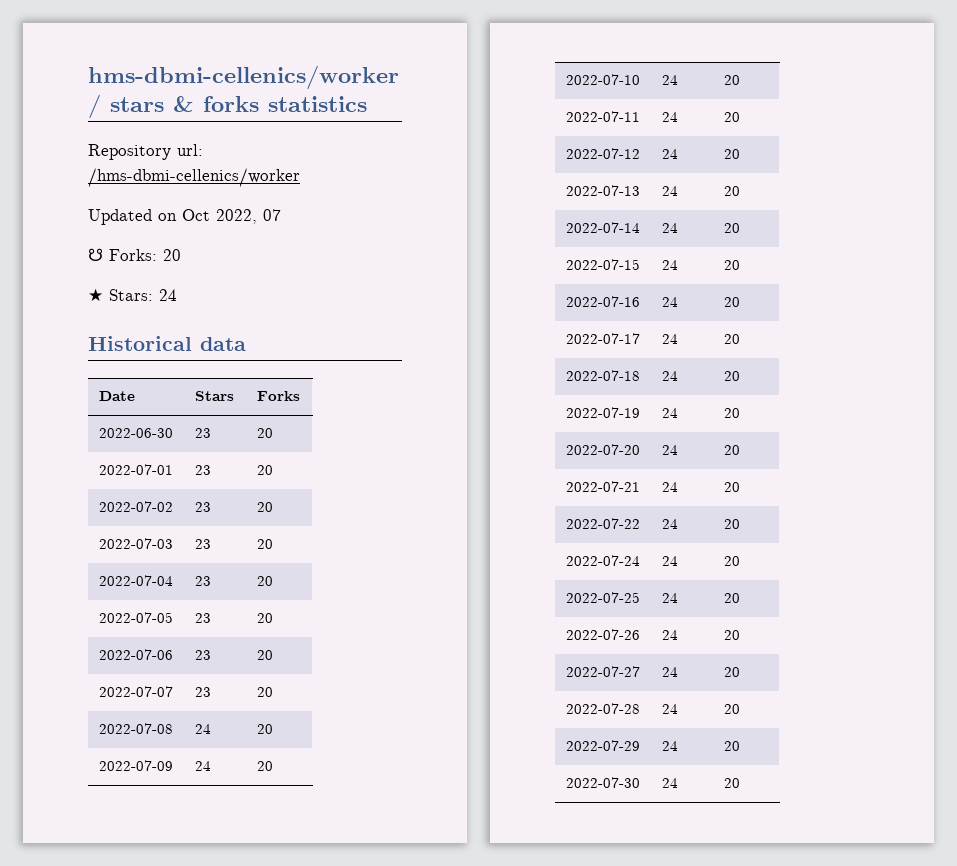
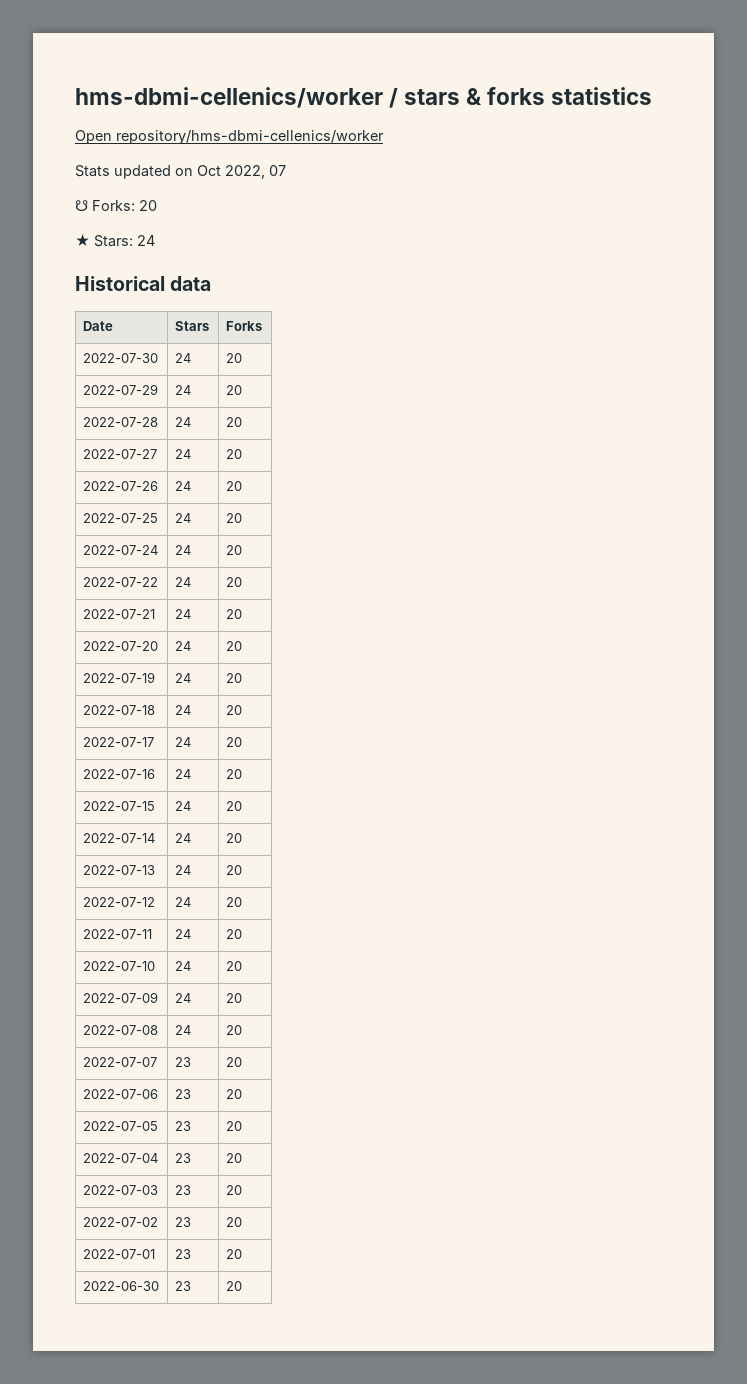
[88,144,203,160] [88,168,300,187] [88,209,152,225] Repository url: /hms-dbmi-cellenics/worker // Updated -> [75,130,384,144] [75,165,171,179] Open repository/hms-dbmi-cellenics/worker // Stats updated
[98,428,173,438] 2022-06-30 -> [82,353,158,363] [174,353,191,363] [225,353,242,363] [82,384,158,395] [174,385,191,395] [225,385,242,395] [82,417,158,427] [174,417,191,427] [225,417,242,427] [82,449,157,459] [174,449,191,459] [225,449,242,459] [82,481,158,491] [174,481,191,491] [225,481,242,491] [82,513,158,523] [174,513,191,523] [225,513,242,523] [82,545,158,555] [174,545,191,555] [225,545,242,555] [82,577,158,587] [174,577,191,587] [225,577,242,587] [82,609,155,619] [174,609,191,619] [225,609,242,619] [82,641,158,651] [174,641,191,651] [225,641,242,651] [82,672,155,683] [174,673,191,683] [225,673,242,683] [82,705,155,715] [174,705,191,715] [225,705,242,715] [82,737,154,747] [174,737,191,747] [225,737,242,747] [82,769,155,779] [174,769,191,779] [225,769,242,779] [82,801,155,811] [174,801,191,811] [225,801,242,811] [82,833,155,843] [174,833,191,843] [225,833,242,843] [82,865,155,875] [174,865,191,875] [225,865,242,875] [82,897,155,907] [174,897,191,907] [225,897,242,907] [82,929,152,939] [174,929,191,939] [225,929,242,939] [82,961,155,971] [174,961,191,971] [225,961,242,971] [82,992,158,1003] [174,993,191,1003] [225,993,242,1003] [82,1025,158,1035] [174,1025,191,1035] [225,1025,242,1035] [82,1057,157,1067] [174,1057,191,1067] [225,1057,242,1067] [82,1089,158,1099] [174,1089,191,1099] [225,1089,242,1099] [82,1121,158,1131] [174,1121,191,1131] [225,1121,242,1131] [82,1153,158,1163] [174,1153,191,1163] [225,1153,242,1163] [82,1185,158,1195] [174,1185,191,1195] [225,1185,242,1195] [82,1217,158,1227] 2022-07-30 | 24 | 20 // 2022-07-29 | 24 | 20 // 2022-07-28 | 24 | 20 // 2022-07-27 | 24 | 20 // 2022-07-26 | 24 | 20 // 2022-07-25 | 24 | 20 // 2022-07-24 | 24 | 20 // 2022-07-22 | 24 | 20 // 2022-07-21 | 24 | 20 // 2022-07-20 | 24 | 20 // 2022-07-19 | 24 | 20 // 2022-07-18 | 24 | 20 // 2022-07-17 | 24 | 20 // 2022-07-16 | 24 | 20 // 2022-07-15 | 24 | 20 // 2022-07-14 | 24 | 20 // 2022-07-13 | 24 | 20 // 2022-07-12 | 24 | 20 // 2022-07-11 | 24 | 20 // 2022-07-10 | 24 | 20 // 2022-07-09 | 24 | 20 // 2022-07-08 | 24 | 20 // 2022-07-07 | 23 | 20 // 2022-07-06 | 23 | 20 // 2022-07-05 | 23 | 20 // 2022-07-04 | 23 | 20 // 2022-07-03 | 23 | 20 // 2022-07-02
[98,501,173,512] [194,502,211,512] [256,502,273,512] [98,538,173,549] [194,539,211,549] [256,539,273,549] [98,575,173,586] [194,576,211,586] [256,576,273,586] [98,612,173,623] [194,613,211,623] [256,613,273,623] [98,649,173,660] [194,650,211,660] [256,650,273,660] [98,686,173,697] [194,687,211,697] [256,687,273,697] [98,723,173,734] [194,724,211,734] [256,724,273,734] [98,760,173,771] [194,761,211,771] [256,761,273,771] [565,74,640,85] [661,75,678,85] [723,75,740,85] [565,111,640,122] [661,112,678,122] [723,112,740,122] [565,148,640,159] [661,149,678,159] [723,149,740,159] [565,185,640,196] [661,186,678,196] [723,186,740,196] [565,222,640,233] [661,223,678,233] [723,223,740,233] [565,259,640,270] [661,260,678,270] [723,260,740,270] [565,296,640,307] [661,297,678,307] [723,297,740,307] [565,333,640,344] [661,334,678,344] [723,334,740,344] [565,370,640,381] [661,371,678,381] [723,371,740,381] [565,407,640,418] [661,408,678,418] [723,408,740,418] [565,444,640,455] [661,445,678,455] [723,445,740,455] [565,481,640,492] [661,482,678,492] [723,482,740,492] [565,518,640,529] [661,519,678,529] [723,519,740,529] [565,555,640,566] [661,556,678,566] [723,556,740,566] [565,592,640,603] [661,593,678,603] [723,593,740,603] [565,629,640,640] [661,630,678,640] [723,630,740,640] [565,666,640,677] [661,667,678,677] [723,667,740,677] [565,703,640,714] [661,704,678,714] [723,704,740,714] [565,740,640,751] [661,741,678,751] [723,741,740,751] [565,777,640,788] [661,778,678,788] [723,778,740,788] 2022-07-02 | 23 | 20 // 2022-07-03 | 23 | 20 // 2022-07-04 | 23 | 20 // 2022-07-05 | 23 | 20 // 2022-07-06 | 23 | 20 // 2022-07-07 | 23 | 20 // 2022-07-08 | 24 | 20 // 2022-07-09 | 24 | 20 // 2022-07-10 | 24 | 20 // 2022-07-11 | 24 | 20 // 2022-07-12 | 24 | 20 // 2022-07-13 | 24 | 20 // 2022-07-14 | 24 | 20 // 2022-07-15 | 24 | 20 // 2022-07-16 | 24 | 20 // 2022-07-17 | 24 | 20 // 2022-07-18 | 24 | 20 // 2022-07-19 | 24 | 20 // 2022-07-20 | 24 | 20 // 2022-07-21 | 24 | 20 // 2022-07-22 | 24 | 20 // 2022-07-24 | 24 | 20 // 2022-07-25 | 24 | 20 // 2022-07-26 | 24 | 20 // 2022-07-27 | 24 | 20 // 2022-07-28 | 24 | 20 // 2022-07-29 | 24 | 20 // 2022-07-30 | 24 | 20 -> [82,1281,159,1291] [174,1281,191,1291] [225,1281,242,1291] 2022-06-30 | 23 | 20

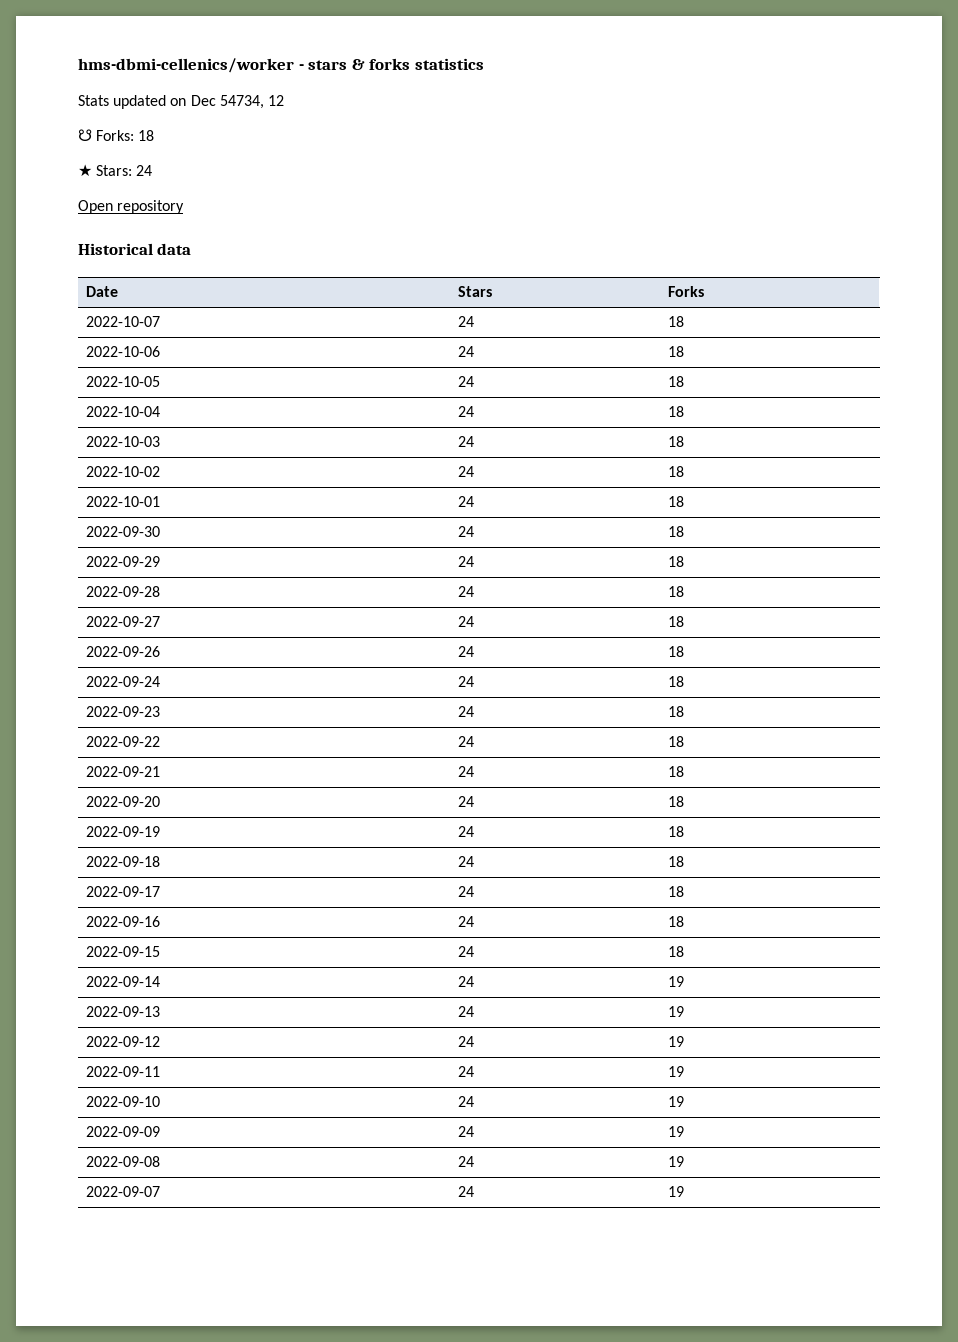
[389,88,399,108] / -> [298,64,304,70] -
[75,130,384,144] // Open repository/hms-dbmi-cellenics/worker -> (484, 64) none
[197,165,286,179] Oct 2022, 07 -> [190,95,284,109] Dec 54734, 12
[139,200,157,211] 20 -> [138,130,155,141] 18
(155, 240) none -> [78,200,185,214] // Open repository
[82,353,158,363] [174,353,191,363] [225,353,242,363] [82,384,158,395] [174,385,191,395] [225,385,242,395] [82,417,158,427] [174,417,191,427] [225,417,242,427] [82,449,157,459] [174,449,191,459] [225,449,242,459] [82,481,158,491] [174,481,191,491] [225,481,242,491] [82,513,158,523] [174,513,191,523] [225,513,242,523] [82,545,158,555] [174,545,191,555] [225,545,242,555] [82,577,158,587] [174,577,191,587] [225,577,242,587] [82,609,155,619] [174,609,191,619] [225,609,242,619] [82,641,158,651] [174,641,191,651] [225,641,242,651] [82,672,155,683] [174,673,191,683] [225,673,242,683] [82,705,155,715] [174,705,191,715] [225,705,242,715] [82,737,154,747] [174,737,191,747] [225,737,242,747] [82,769,155,779] [174,769,191,779] [225,769,242,779] [82,801,155,811] [174,801,191,811] [225,801,242,811] [82,833,155,843] [174,833,191,843] [225,833,242,843] [82,865,155,875] [174,865,191,875] [225,865,242,875] [82,897,155,907] [174,897,191,907] [225,897,242,907] [82,929,152,939] [174,929,191,939] [225,929,242,939] [82,961,155,971] [174,961,191,971] [225,961,242,971] [82,992,158,1003] [174,993,191,1003] [225,993,242,1003] [82,1025,158,1035] [174,1025,191,1035] [225,1025,242,1035] [82,1057,157,1067] [174,1057,191,1067] [225,1057,242,1067] [82,1089,158,1099] [174,1089,191,1099] [225,1089,242,1099] [82,1121,158,1131] [174,1121,191,1131] [225,1121,242,1131] [82,1153,158,1163] [174,1153,191,1163] [225,1153,242,1163] [82,1185,158,1195] [174,1185,191,1195] [225,1185,242,1195] [82,1217,158,1227] [174,1217,191,1227] [225,1217,242,1227] [82,1249,155,1259] [174,1249,191,1259] [225,1249,242,1259] [82,1281,159,1291] [174,1281,191,1291] [225,1281,242,1291] 2022-07-30 | 24 | 20 // 2022-07-29 | 24 | 20 // 2022-07-28 | 24 | 20 // 2022-07-27 | 24 | 20 // 2022-07-26 | 24 | 20 // 2022-07-25 | 24 | 20 // 2022-07-24 | 24 | 20 // 2022-07-22 | 24 | 20 // 2022-07-21 | 24 | 20 // 2022-07-20 | 24 | 20 // 2022-07-19 | 24 | 20 // 2022-07-18 | 24 | 20 // 2022-07-17 | 24 | 20 // 2022-07-16 | 24 | 20 // 2022-07-15 | 24 | 20 // 2022-07-14 | 24 | 20 // 2022-07-13 | 24 | 20 // 2022-07-12 | 24 | 20 // 2022-07-11 | 24 | 20 // 2022-07-10 | 24 | 20 // 2022-07-09 | 24 | 20 // 2022-07-08 | 24 | 20 // 2022-07-07 | 23 | 20 // 2022-07-06 | 23 | 20 // 2022-07-05 | 23 | 20 // 2022-07-04 | 23 | 20 // 2022-07-03 | 23 | 20 // 2022-07-02 | 23 | 20 // 2022-07-01 | 23 | 20 // 2022-06-30 | 23 | 20 -> [86,316,161,327] [458,316,475,327] [668,316,685,327] [86,346,161,357] [458,346,475,357] [668,346,685,357] [86,376,161,387] [458,376,475,387] [668,376,685,387] [86,406,161,417] [458,406,475,417] [668,406,685,417] [86,436,161,447] [458,436,475,447] [668,436,685,447] [86,466,161,477] [458,466,475,477] [668,466,685,477] [86,496,161,507] [458,496,475,507] [668,496,685,507] [86,526,161,537] [458,526,475,537] [668,526,685,537] [86,556,161,567] [458,556,475,567] [668,556,685,567] [86,586,161,597] [458,586,475,597] [668,586,685,597] [86,616,161,627] [458,616,475,627] [668,616,685,627] [86,646,161,657] [458,646,475,657] [668,646,685,657] [86,676,161,687] [458,676,475,687] [668,676,685,687] [86,706,161,717] [458,706,475,717] [668,706,685,717] [86,736,161,747] [458,736,475,747] [668,736,685,747] [86,766,161,777] [458,766,475,777] [668,766,685,777] [86,796,161,807] [458,796,475,807] [668,796,685,807] [86,826,161,837] [458,826,475,837] [668,826,685,837] [86,856,161,867] [458,856,475,867] [668,856,685,867] [86,886,161,897] [458,886,475,897] [668,886,685,897] [86,916,161,927] [458,916,475,927] [668,916,685,927] [86,946,161,957] [458,946,475,957] [668,946,685,957] [86,976,161,987] [458,976,475,987] [668,976,685,987] [86,1006,161,1017] [458,1006,475,1017] [668,1006,685,1017] [86,1036,161,1047] [458,1036,475,1047] [668,1036,685,1047] [86,1066,161,1077] [458,1066,475,1077] [668,1066,685,1077] [86,1096,161,1107] [458,1096,475,1107] [668,1096,685,1107] [86,1126,161,1137] [458,1126,475,1137] [668,1126,685,1137] [86,1156,161,1167] [458,1156,475,1167] [668,1156,685,1167] [86,1186,161,1197] [458,1186,475,1197] [668,1186,685,1197] 2022-10-07 | 24 | 18 // 2022-10-06 | 24 | 18 // 2022-10-05 | 24 | 18 // 2022-10-04 | 24 | 18 // 2022-10-03 | 24 | 18 // 2022-10-02 | 24 | 18 // 2022-10-01 | 24 | 18 // 2022-09-30 | 24 | 18 // 2022-09-29 | 24 | 18 // 2022-09-28 | 24 | 18 // 2022-09-27 | 24 | 18 // 2022-09-26 | 24 | 18 // 2022-09-24 | 24 | 18 // 2022-09-23 | 24 | 18 // 2022-09-22 | 24 | 18 // 2022-09-21 | 24 | 18 // 2022-09-20 | 24 | 18 // 2022-09-19 | 24 | 18 // 2022-09-18 | 24 | 18 // 2022-09-17 | 24 | 18 // 2022-09-16 | 24 | 18 // 2022-09-15 | 24 | 18 // 2022-09-14 | 24 | 19 // 2022-09-13 | 24 | 19 // 2022-09-12 | 24 | 19 // 2022-09-11 | 24 | 19 // 2022-09-10 | 24 | 19 // 2022-09-09 | 24 | 19 // 2022-09-08 | 24 | 19 // 2022-09-07 | 24 | 19

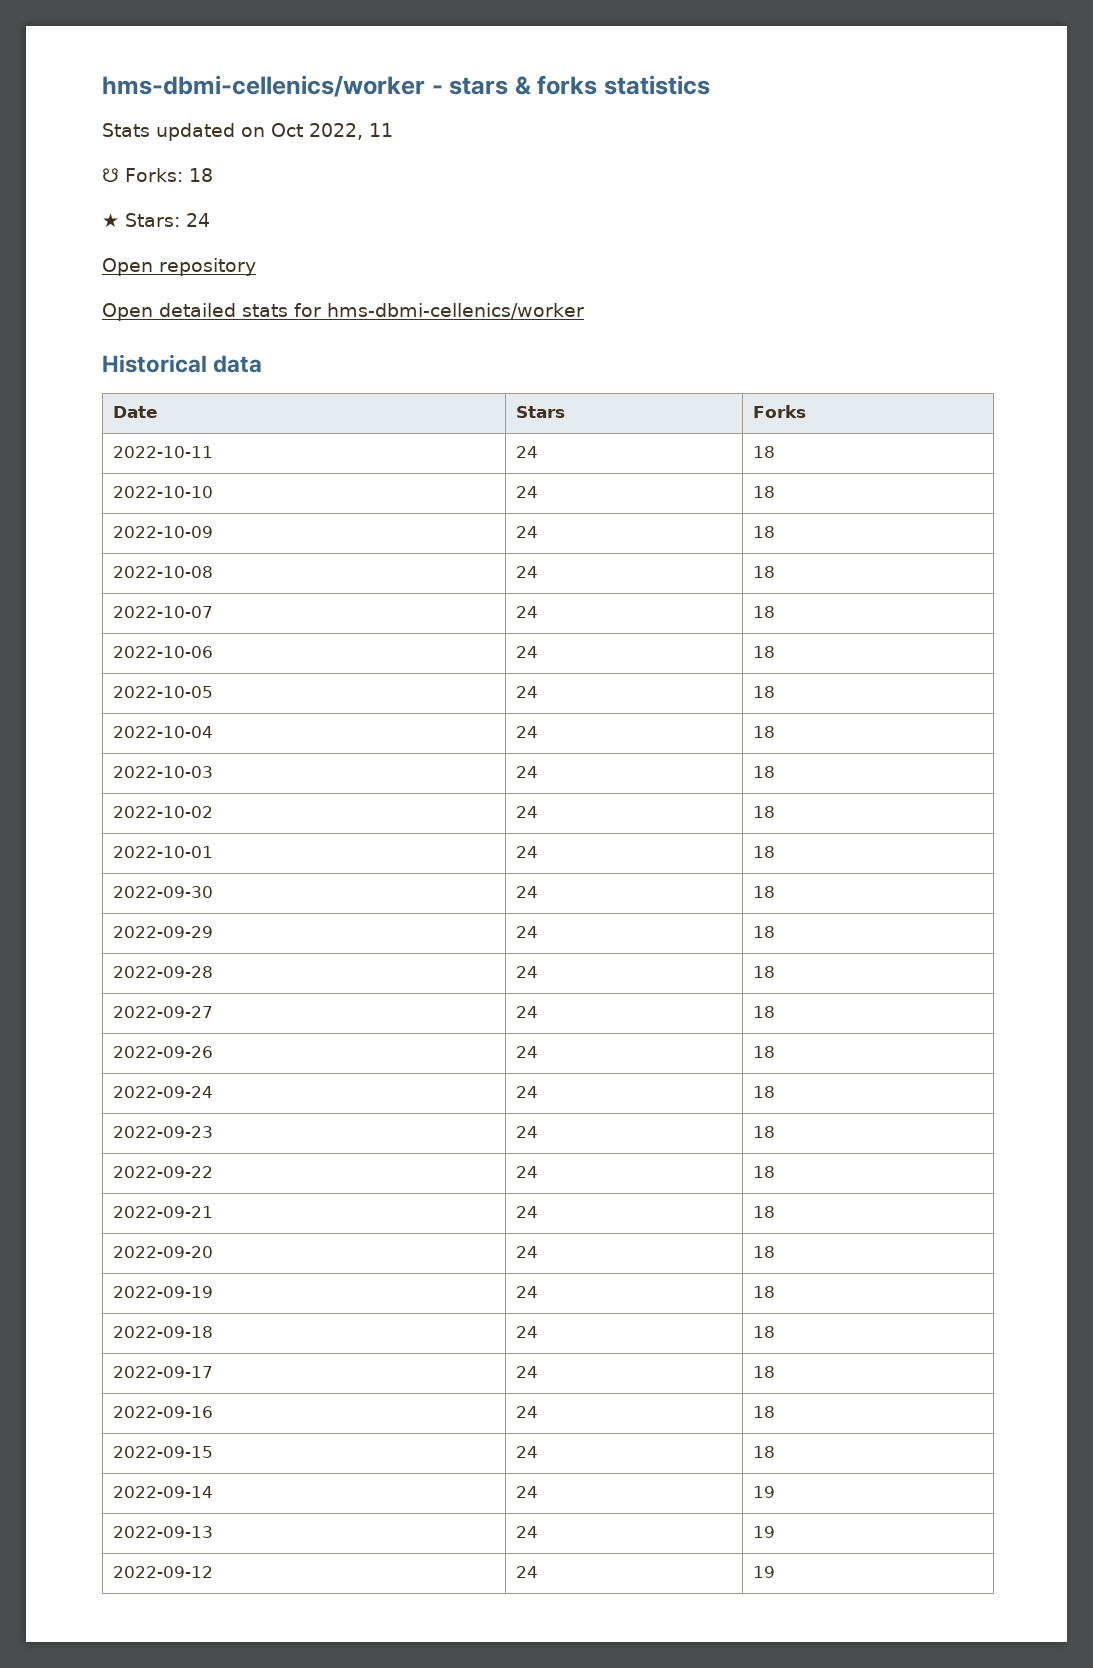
[190,95,284,109] Dec 54734, 12 -> [271,123,393,140] Oct 2022, 11
(185, 207) none -> [102,303,584,321] // Open detailed stats for hms-dbmi-cellenics/worker
(705, 291) none -> [113,446,214,458] [516,446,539,458] [753,446,776,458] [113,486,214,498] [516,486,539,498] [753,486,776,498] [113,526,214,538] [516,526,539,538] [753,526,776,538] [113,566,214,578] [516,566,539,578] [753,566,776,578] // 2022-10-11 | 24 | 18 // 2022-10-10 | 24 | 18 // 2022-10-09 | 24 | 18 // 2022-10-08 | 24 | 18
[86,1066,161,1077] [458,1066,475,1077] [668,1066,685,1077] [86,1096,161,1107] [458,1096,475,1107] [668,1096,685,1107] [86,1126,161,1137] [458,1126,475,1137] [668,1126,685,1137] [86,1156,161,1167] [458,1156,475,1167] [668,1156,685,1167] [86,1186,161,1197] [458,1186,475,1197] [668,1186,685,1197] // 2022-09-11 | 24 | 19 // 2022-09-10 | 24 | 19 // 2022-09-09 | 24 | 19 // 2022-09-08 | 24 | 19 // 2022-09-07 | 24 | 19 -> (776, 1572) none

